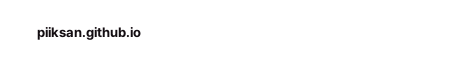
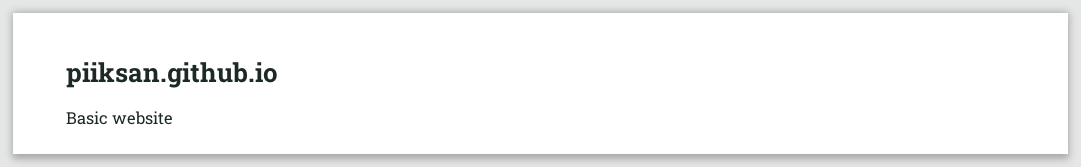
(141, 33) none -> [66,111,174,125] // Basic website

